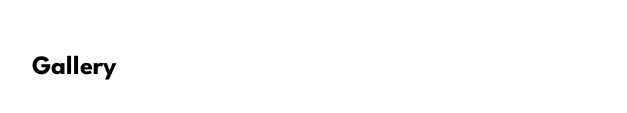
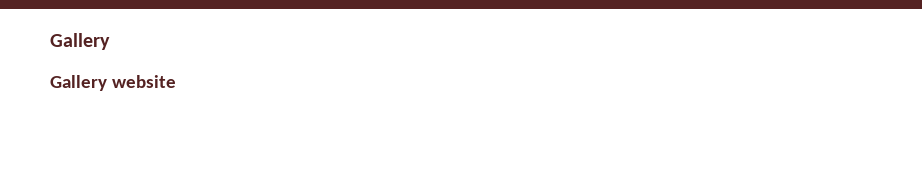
[32,55,117,80] Gallery -> [50,33,110,50] [50,75,176,91] Gallery // Gallery website

